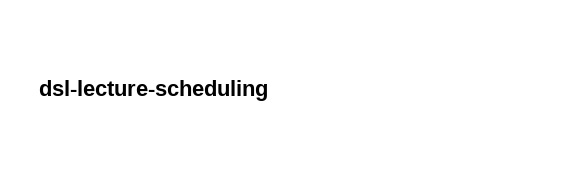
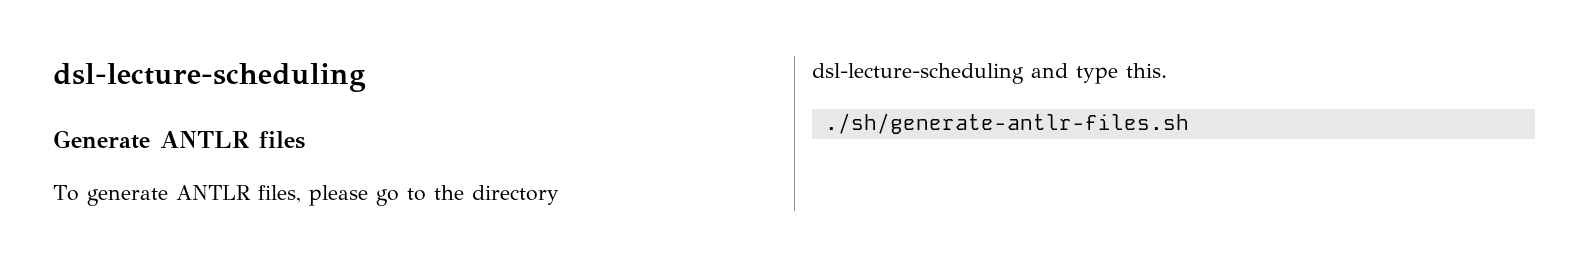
[39,80,268,101] dsl-lecture-scheduling -> [53,63,366,92] [53,130,305,149] [53,185,559,206] [812,63,1167,84] [824,113,1189,134] dsl-lecture-scheduling // Generate ANTLR files // To generate ANTLR files, please go to the directory dsl-lecture-scheduling and type this. // ./sh/generate-antlr-files.sh

